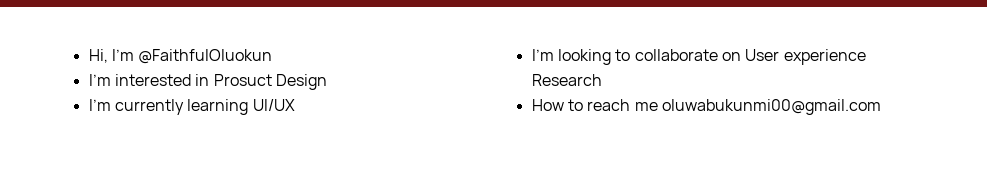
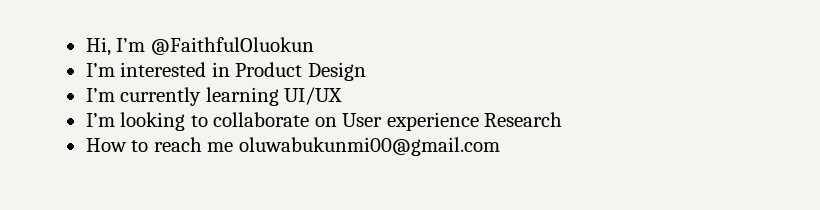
[213,74,272,86] Prosuct -> [235,62,303,77] Product

